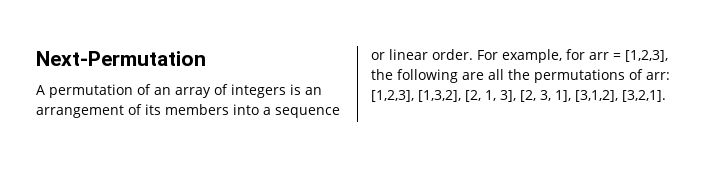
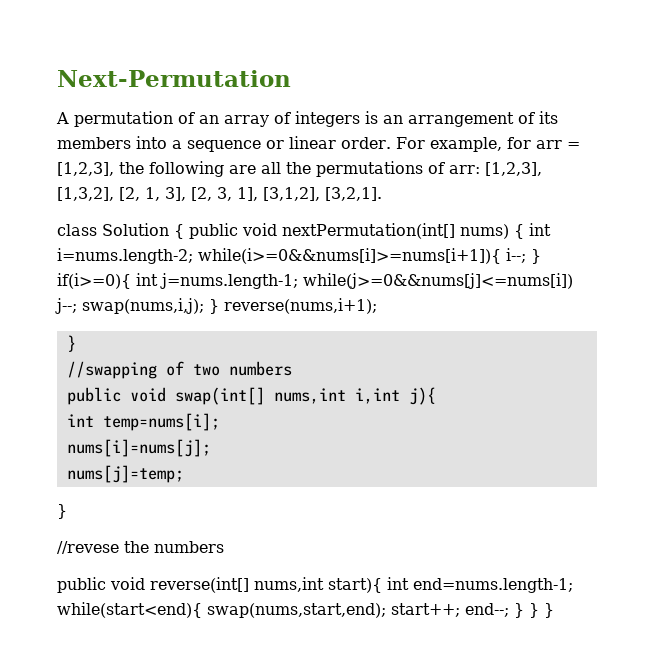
(666, 96) none -> [57,223,551,239] [57,248,541,264] [57,273,573,289] [55,298,377,314] [66,335,76,352] [66,361,292,379] [66,387,436,405] [66,413,220,431] [66,439,211,457] [66,465,184,483] [57,504,67,519] [57,541,224,554] [57,577,573,593] [57,602,554,618] // class Solution { public void nextPermutation(int[] nums) { int i=nums.length-2; while(i>=0&&nums[i]>=nums[i+1]){ i--; } if(i>=0){ int j=nums.length-1; while(j>=0&&nums[j]<=nums[i]) j--; swap(nums,i,j); } reverse(nums,i+1); // } // //swapping of two numbers // public void swap(int[] nums,int i,int j){ // int temp=nums[i]; // nums[i]=nums[j]; // nums[j]=temp; // } // //revese the numbers // public void reverse(int[] nums,int start){ int end=nums.length-1; while(start<end){ swap(nums,start,end); start++; end--; } } }

